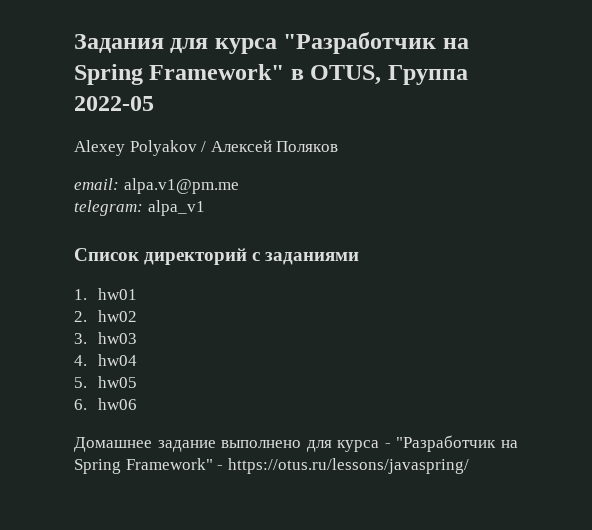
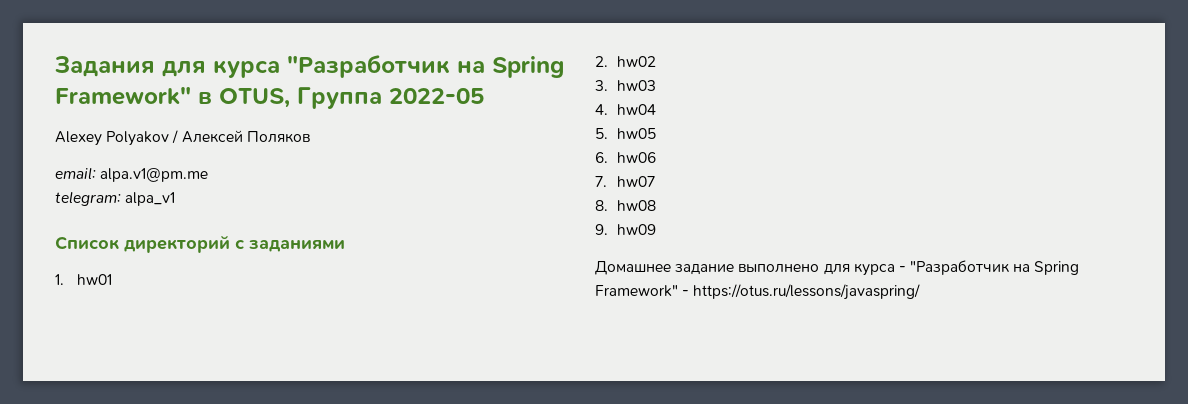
(138, 404) none -> [595,176,655,187] [595,200,656,211] [595,224,656,235] // 7. hw07 // 8. hw08 // 9. hw09

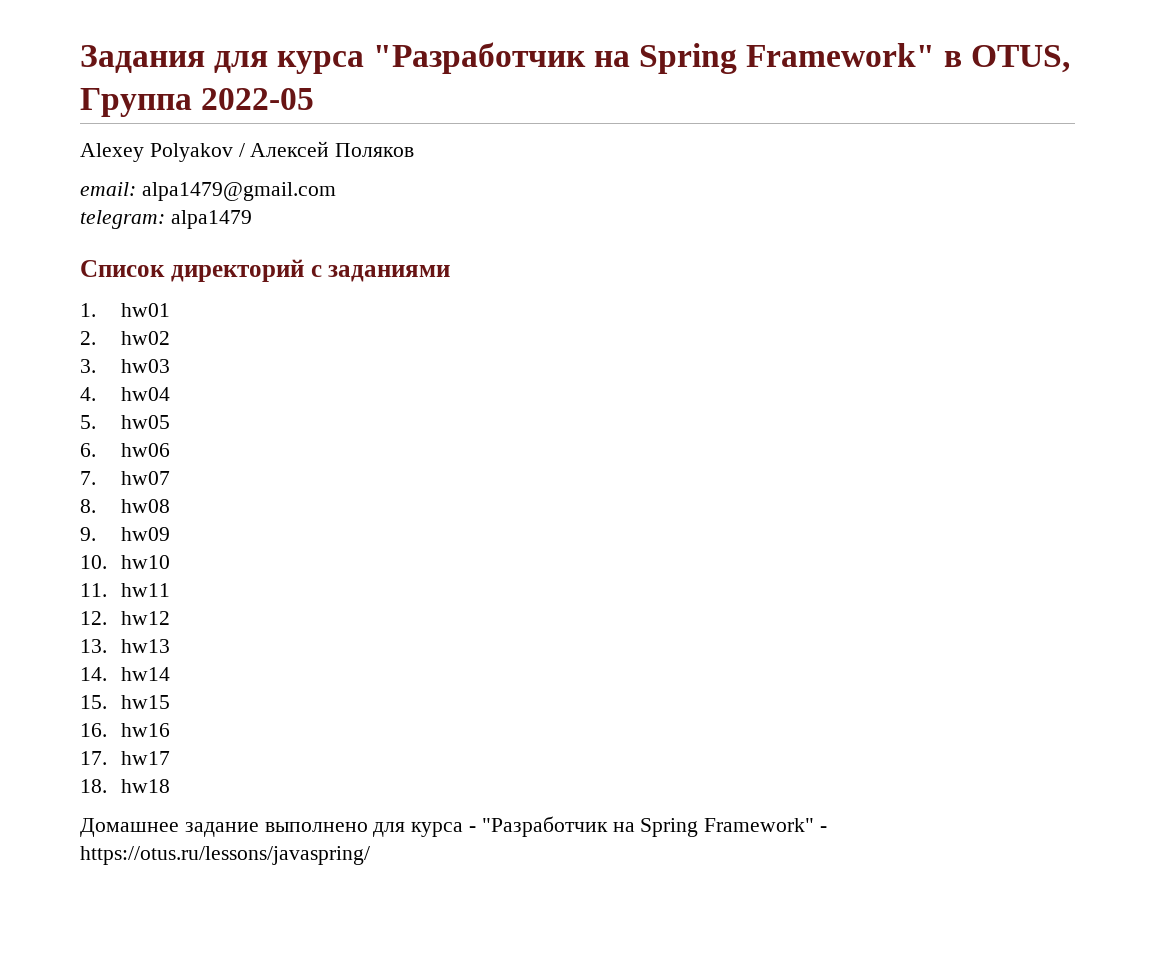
[100,168,209,182] alpa.v1@pm.me -> [141,182,336,201] alpa1479@gmail.com
[125,192,176,206] alpa_v1 -> [170,210,252,229] alpa1479
(656, 229) none -> [80,555,170,569] [80,583,170,597] [80,611,170,625] [80,639,170,653] [80,667,170,681] [80,695,170,709] [80,723,170,737] [80,751,170,765] [80,779,170,793] // 10. hw10 // 11. hw11 // 12. hw12 // 13. hw13 // 14. hw14 // 15. hw15 // 16. hw16 // 17. hw17 // 18. hw18

